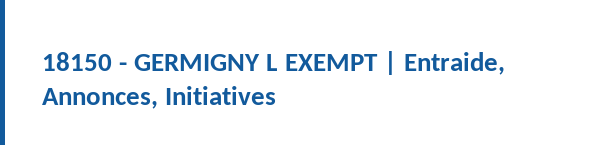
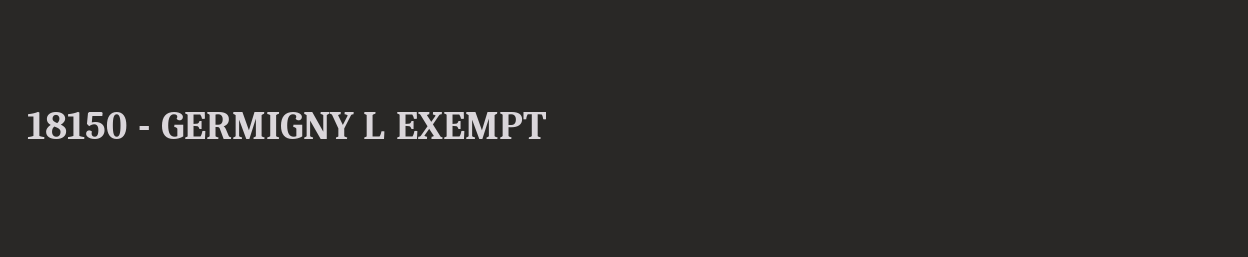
[383,51,505,75] [42,86,277,109] | Entraide, Annonces, Initiatives -> (547, 125) none

